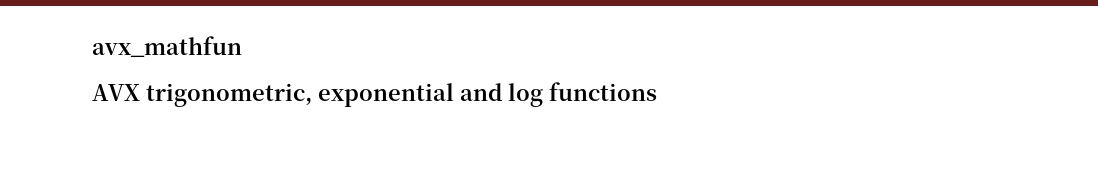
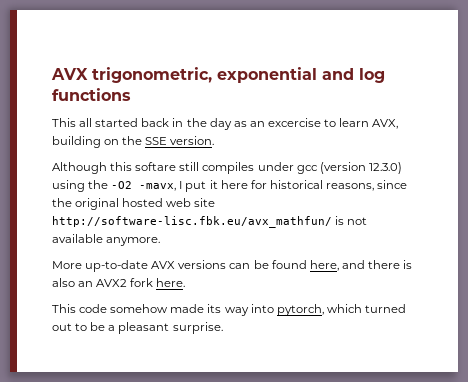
[92,36,242,57] avx_mathfun // -> (51, 74) none
(657, 91) none -> [52,118,399,130] [52,136,215,148] [52,162,402,174] [52,180,408,192] [52,198,216,210] [52,216,368,228] [52,234,161,246] [52,260,413,272] [52,278,186,287] [52,304,406,316] [52,322,223,334] // This all started back in the day as an excercise to learn AVX, building on the SSE version. // Although this softare still compiles under gcc (version 12.3.0) using the -O2 -mavx, I put it here for historical reasons, since the original hosted web site http://software-lisc.fbk.eu/avx_mathfun/ is not available anymore. // More up-to-date AVX versions can be found here, and there is also an AVX2 fork here. // This code somehow made its way into pytorch, which turned out to be a pleasant surprise.

